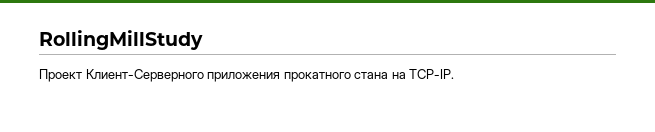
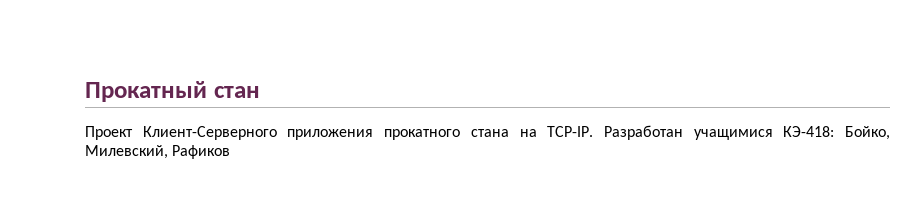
[39,30,203,50] RollingMillStudy -> [85,81,260,102] Прокатный стан
(455, 74) none -> [603,125,891,140] [85,145,231,159] Разработан учащимися КЭ-418: Бойко, Милевский, Рафиков

